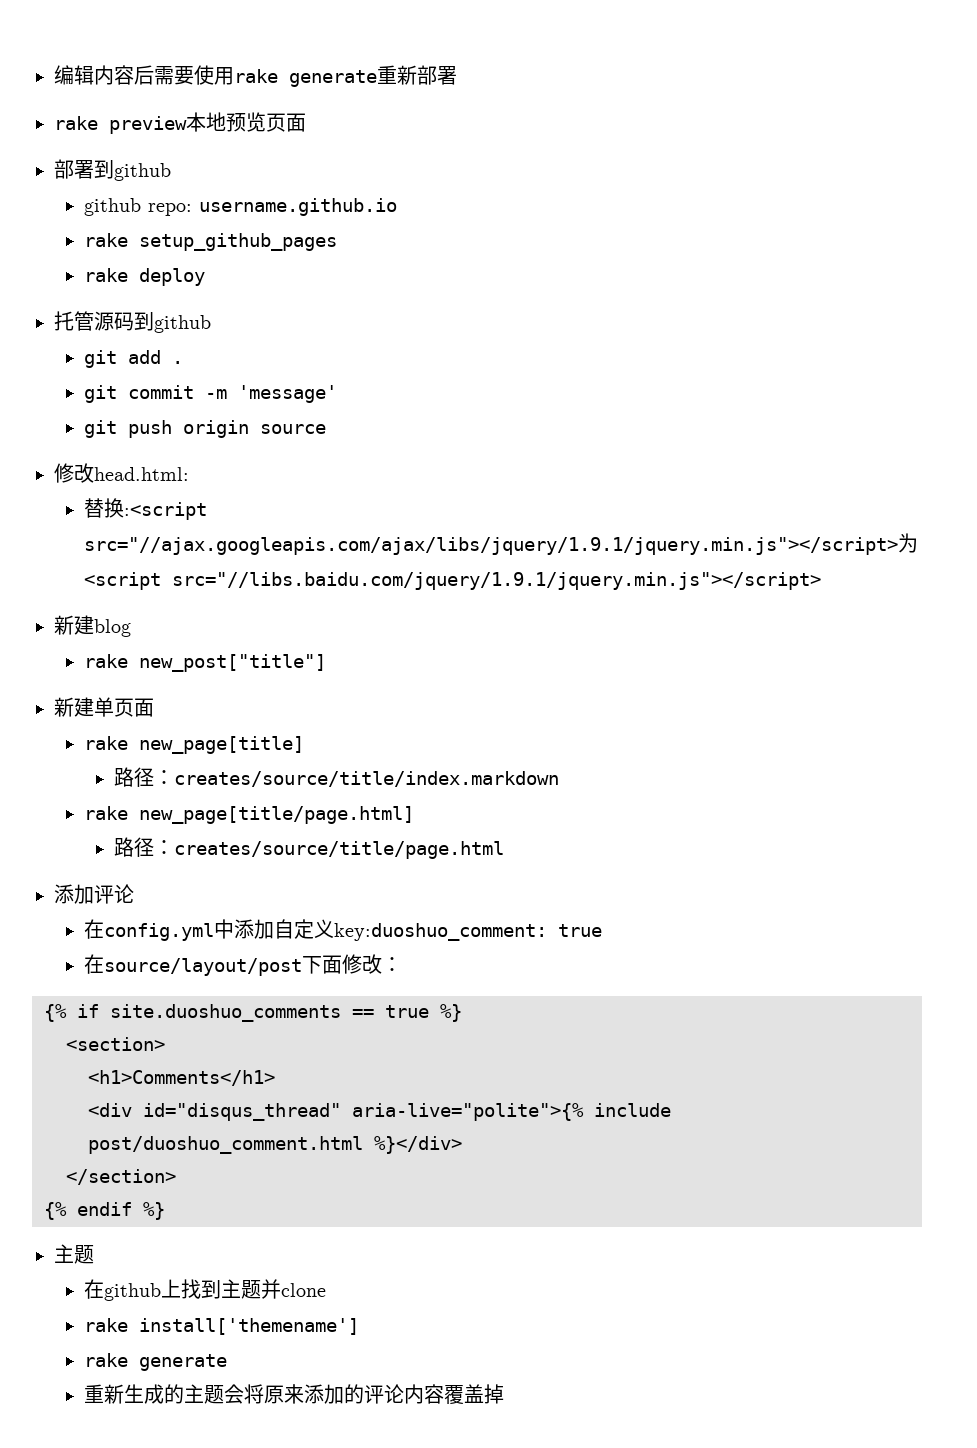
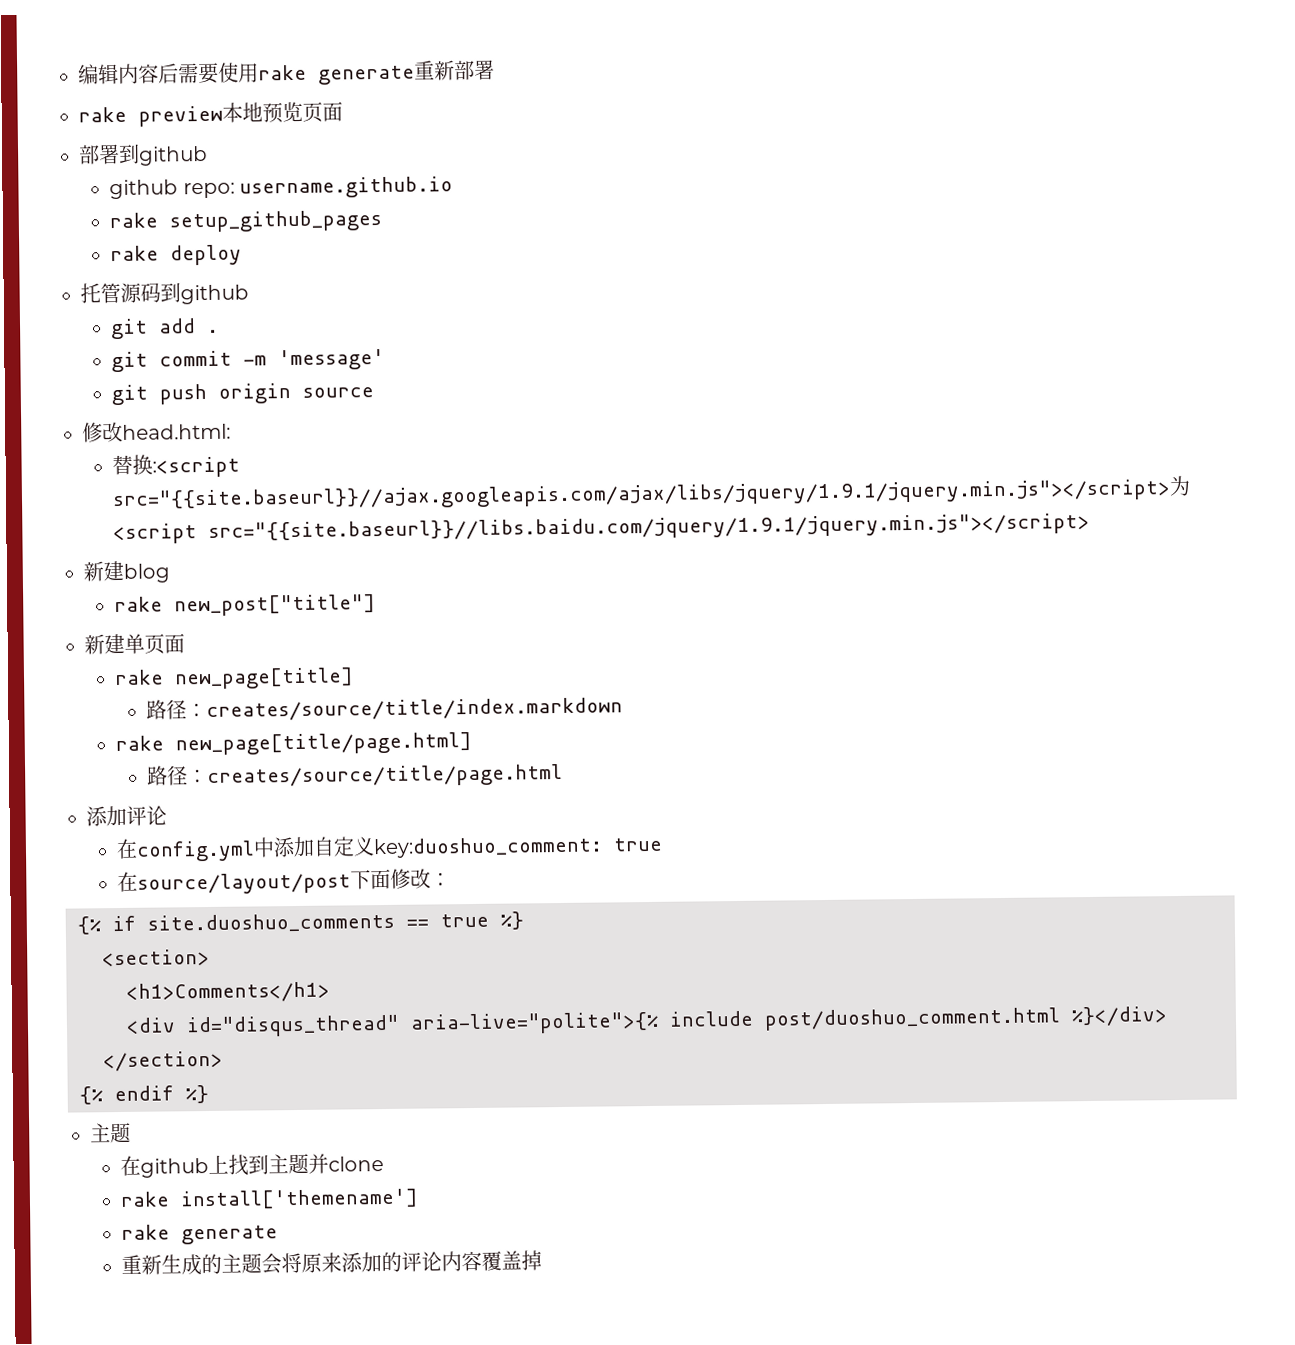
[83,533,918,555] [83,572,821,590] src="//ajax.googleapis.com/ajax/libs/jquery/1.9.1/jquery.min.js"></script>为<script src="//libs.baidu.com/jquery/1.9.1/jquery.min.js"></script> -> [112,475,1192,512] [113,512,1091,545] src="{{site.baseurl}}//ajax.googleapis.com/ajax/libs/jquery/1.9.1/jquery.min.js"></script>为<script src="{{site.baseurl}}//libs.baidu.com/jquery/1.9.1/jquery.min.js"></script>

